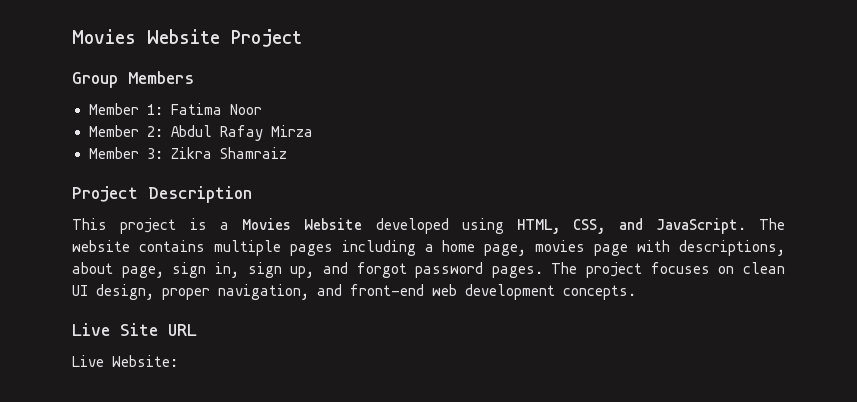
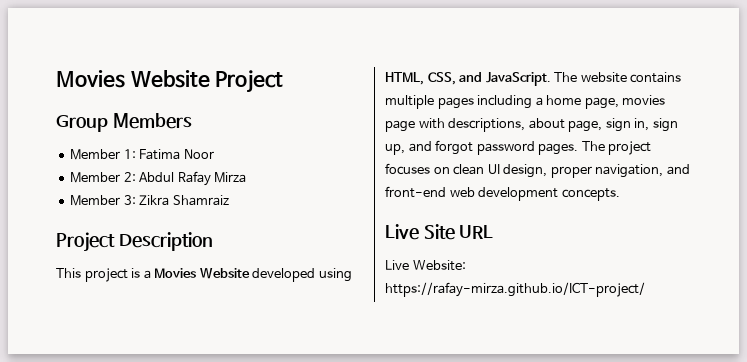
(178, 361) none -> [385,282,645,297] https://rafay-mirza.github.io/ICT-project/

